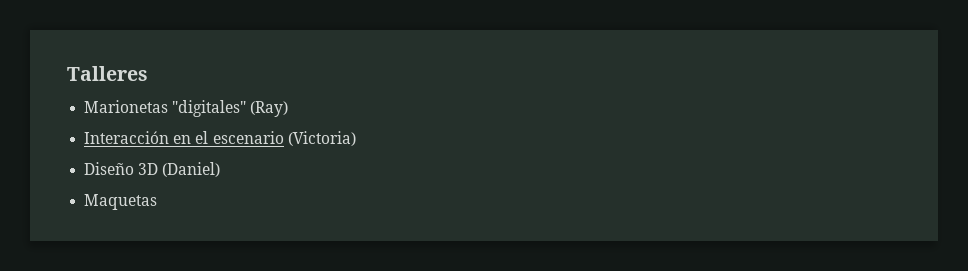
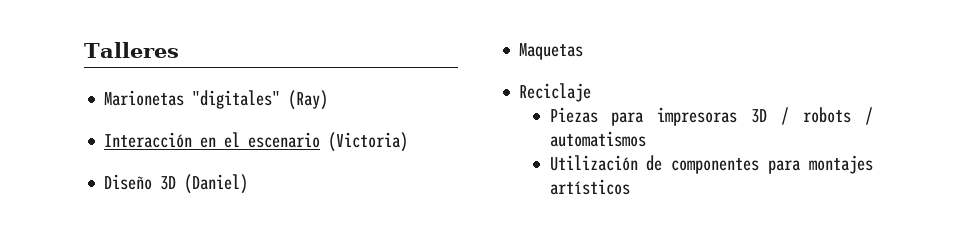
(158, 202) none -> [519,83,592,102] [549,107,873,126] [549,131,646,147] [549,155,873,174] [549,179,630,195] // Reciclaje // Piezas para impresoras 3D / robots / automatismos // Utilización de componentes para montajes artísticos

